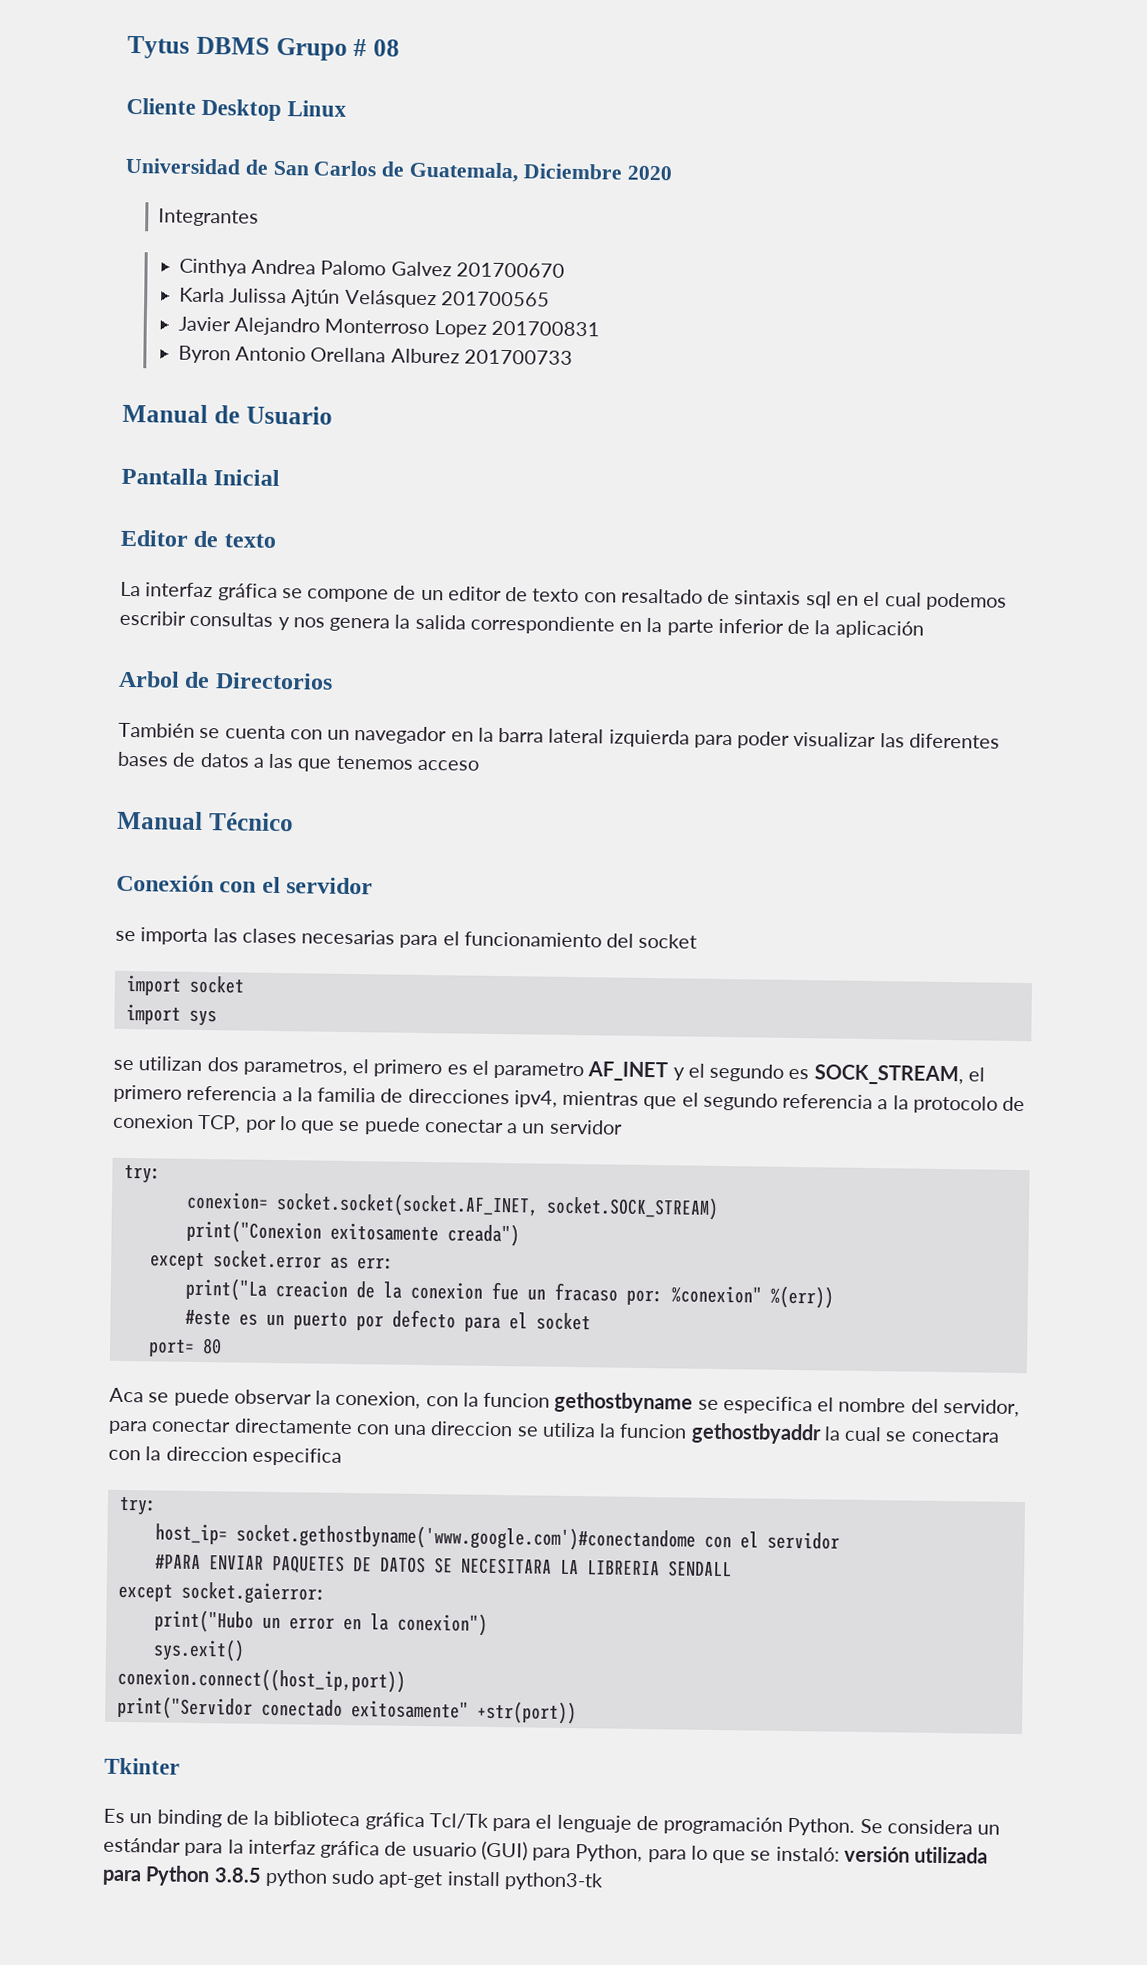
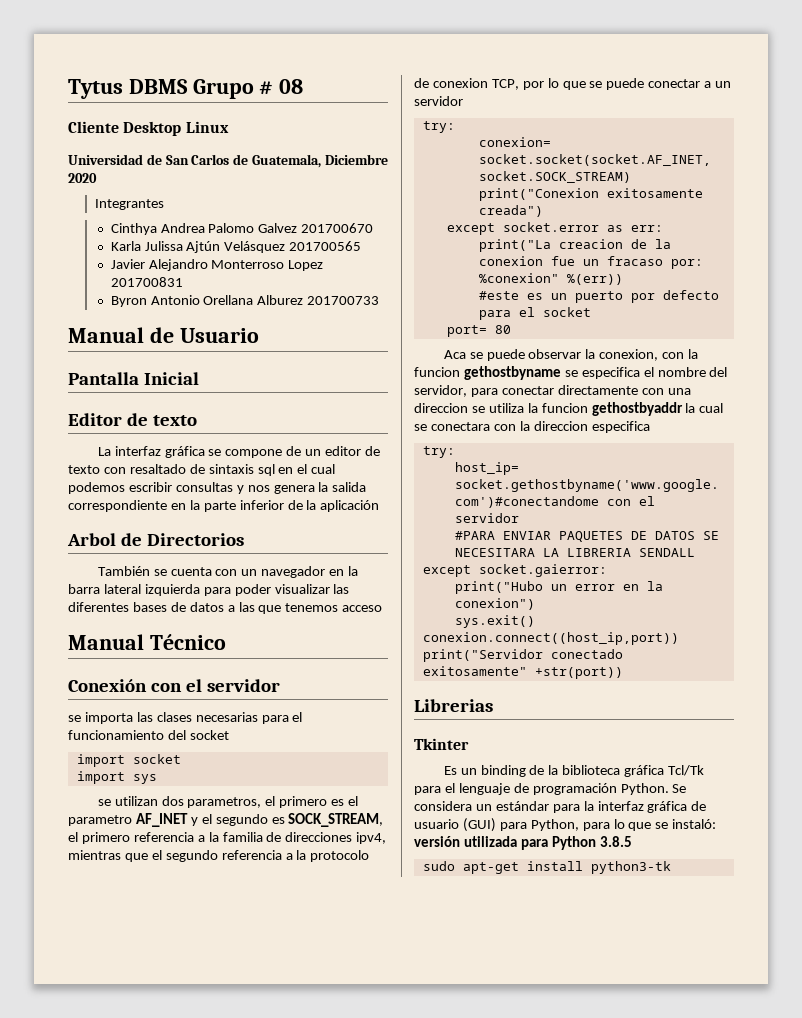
(577, 1712) none -> [414,699,493,712] // Librerias
[264,1868,328,1887] python -> (632, 841) //

